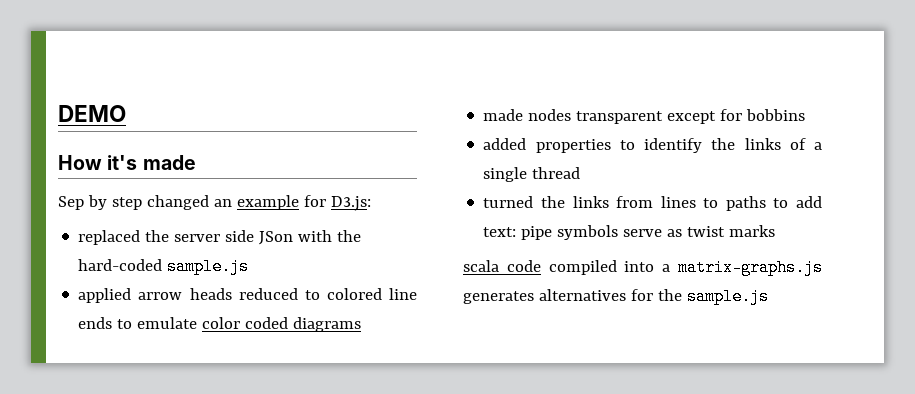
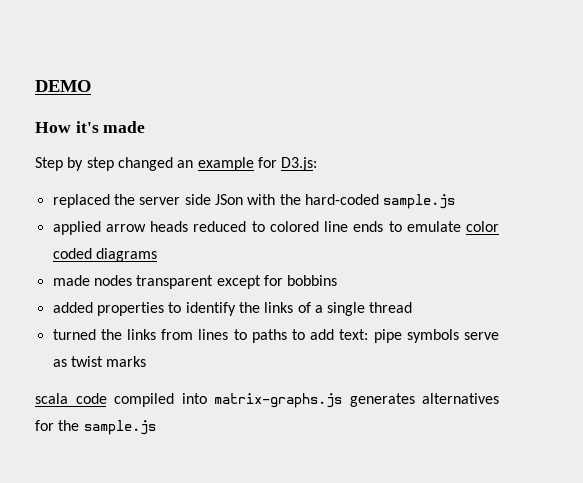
[58,196,84,210] Sep -> [35,157,63,171] Step
[662,264,671,272] a -> (207, 398) none

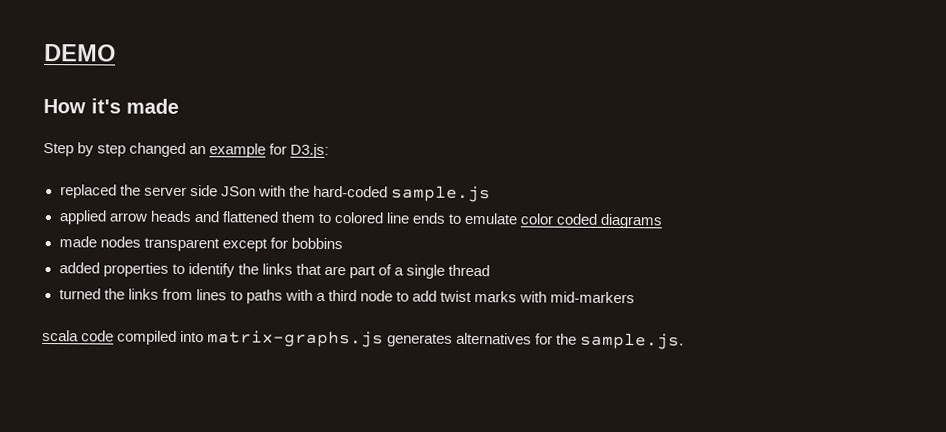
[193,221,247,232] reduced -> [193,211,316,223] and flattened them
(294, 307) none -> [295,263,376,279] that are part
[291,329,499,343] [52,359,67,367] to add text: pipe symbols serve as -> [284,289,438,302] with a third node to add
(147, 361) none -> [519,291,636,304] with mid-markers
[83,420,156,435] sample.js -> [580,332,685,350] sample.js.

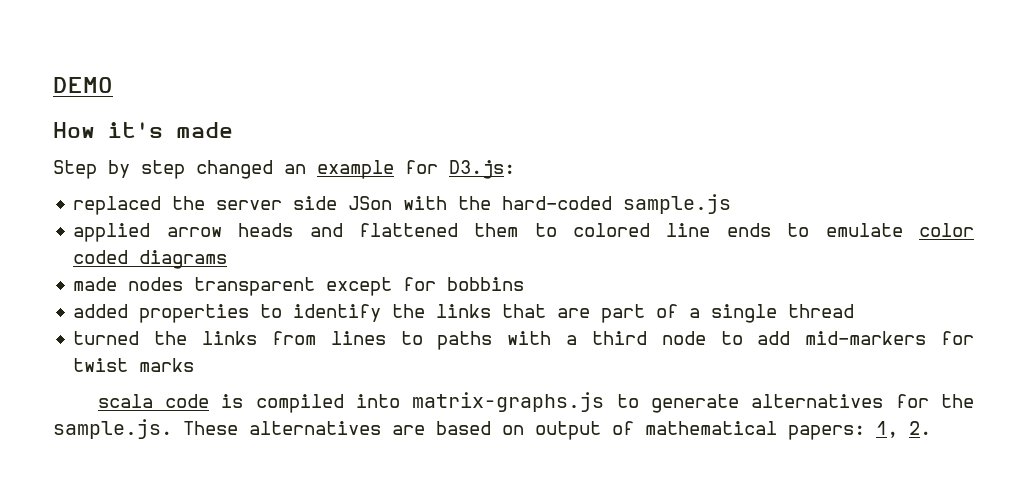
(438, 296) none -> [805,331,974,345] mid-markers for
[519,291,636,304] with mid-markers -> (195, 365) none
(115, 336) none -> [221,394,244,408] is
[387,333,454,347] generates -> [616,394,740,413] to generate
(685, 341) none -> [183,421,931,440] These alternatives are based on output of mathematical papers: 1, 2.

